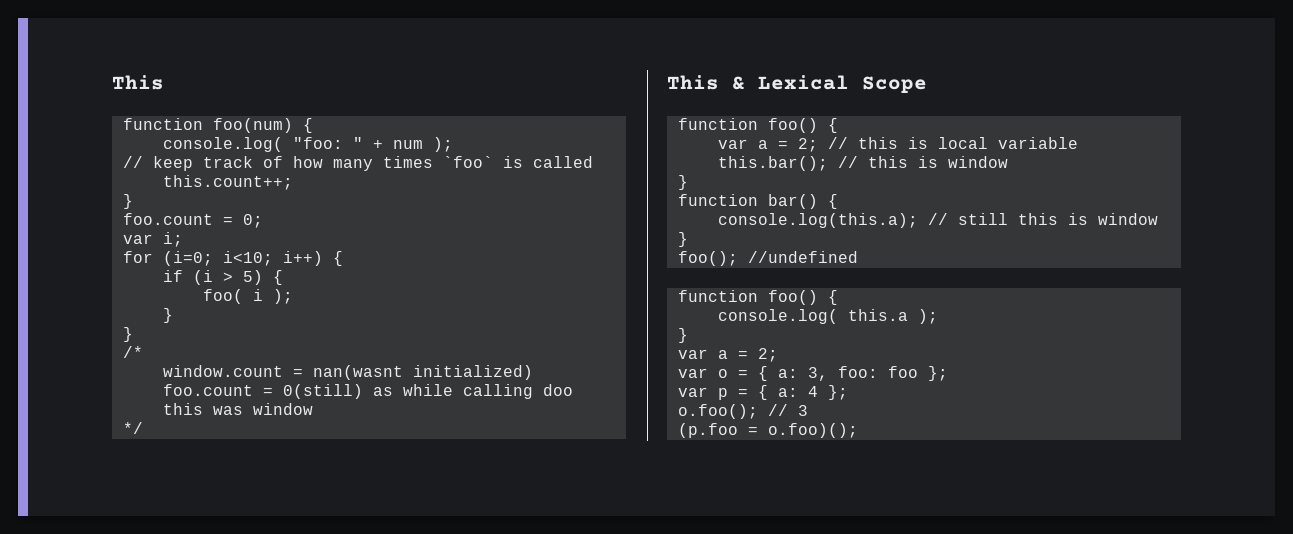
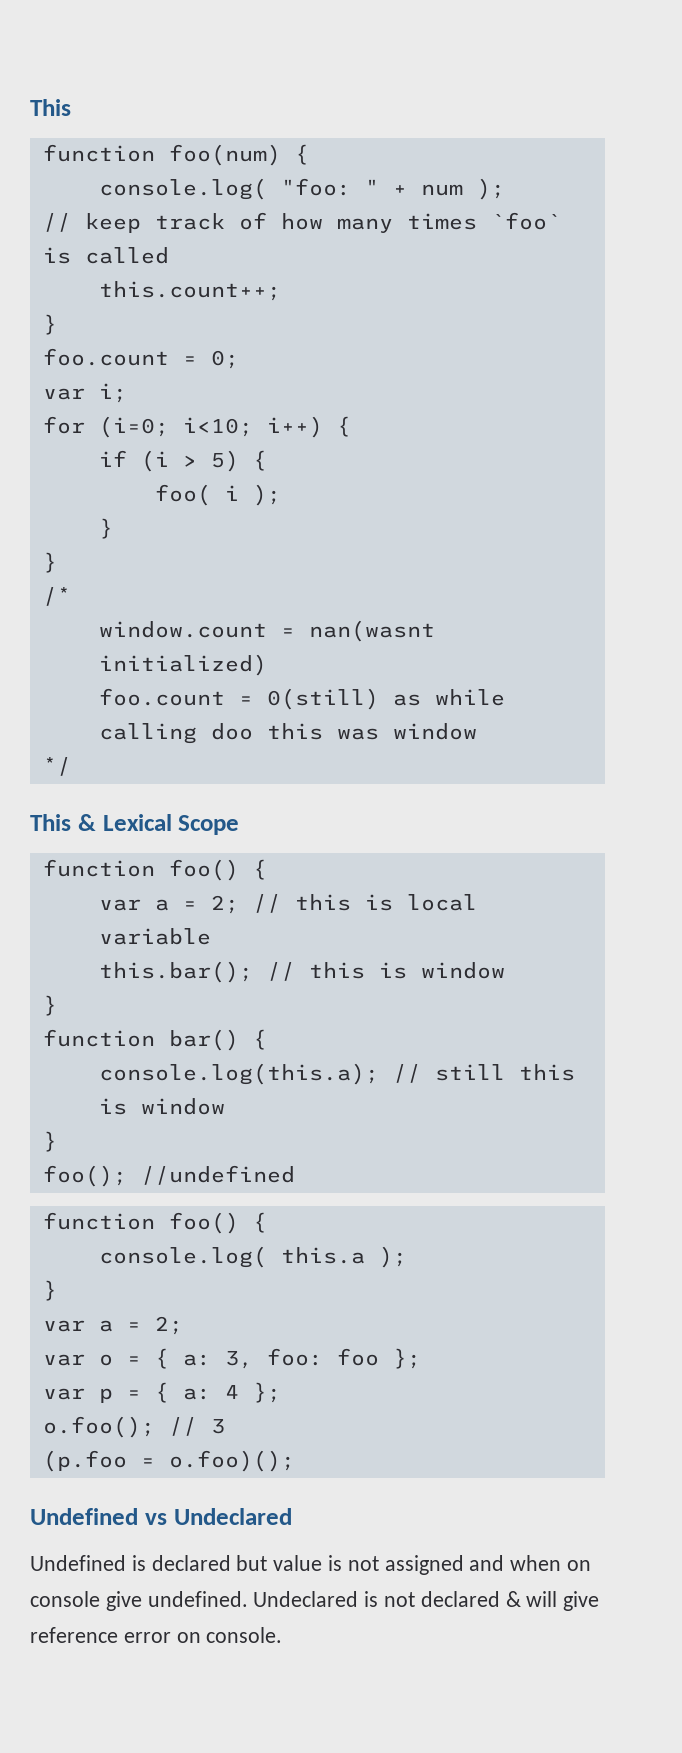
(858, 430) none -> [30,1508,292,1525] [30,1555,592,1575] [30,1591,600,1611] [30,1627,283,1643] // Undefined vs Undeclared // Undefined is declared but value is not assigned and when on console give undefined. Undeclared is not declared & will give reference error on console.

